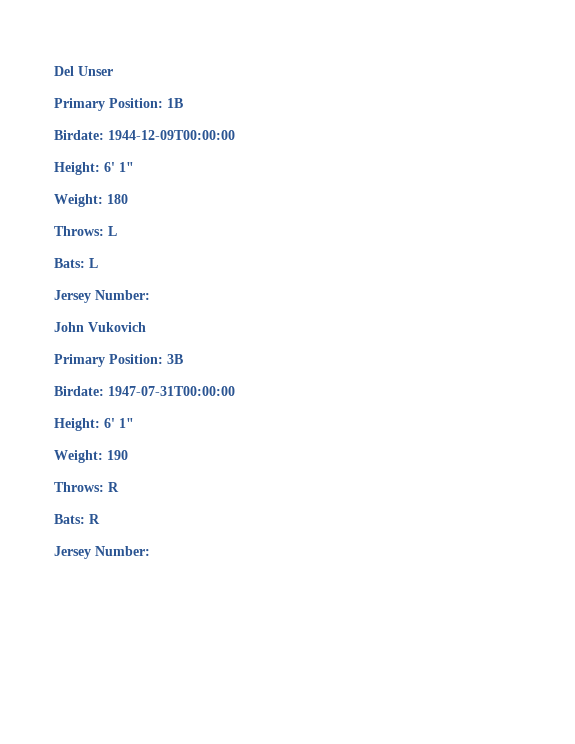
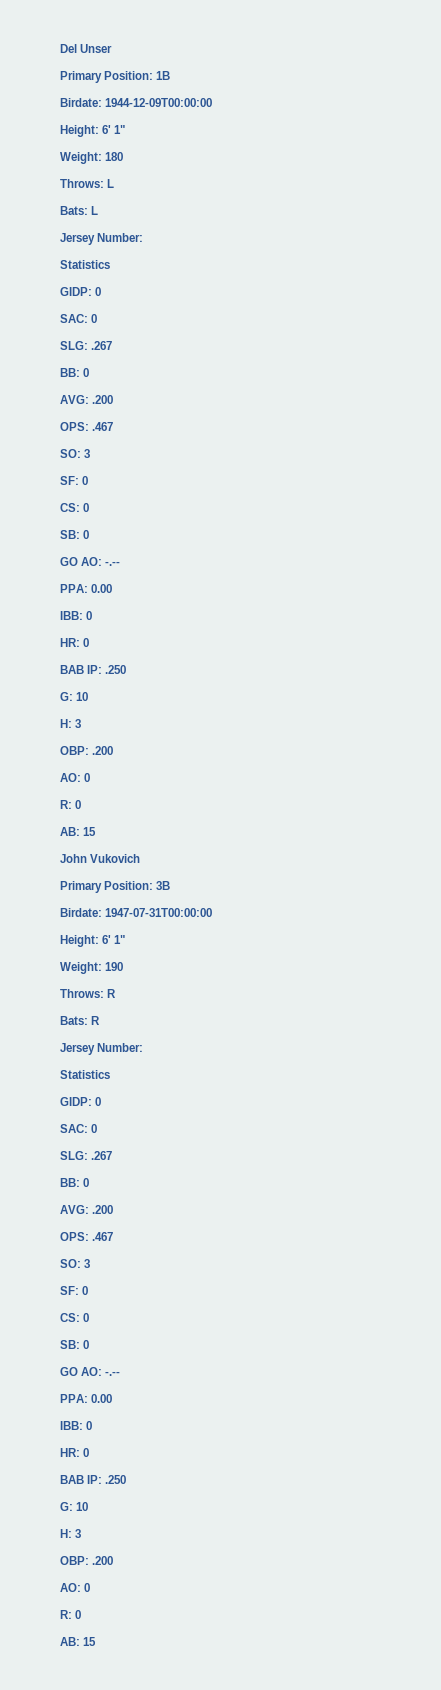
(150, 295) none -> [60,260,110,269] [60,287,102,296] [60,314,98,323] [60,341,113,350] [60,368,90,377] [60,395,114,404] [60,422,114,431] [60,449,91,458] [60,476,89,485] [60,503,90,512] [60,530,90,539] [60,557,121,566] [60,584,113,593] [60,611,93,620] [60,638,90,647] [60,665,127,674] [60,692,89,701] [60,719,82,728] [60,746,114,755] [60,773,91,782] [60,800,82,809] [60,827,97,836] // Statistics // GIDP: 0 // SAC: 0 // SLG: .267 // BB: 0 // AVG: .200 // OPS: .467 // SO: 3 // SF: 0 // CS: 0 // SB: 0 // GO AO: -.-- // PPA: 0.00 // IBB: 0 // HR: 0 // BAB IP: .250 // G: 10 // H: 3 // OBP: .200 // AO: 0 // R: 0 // AB: 15
(150, 551) none -> [60,1070,110,1079] [60,1097,102,1106] [60,1124,98,1133] [60,1151,113,1160] [60,1178,90,1187] [60,1205,114,1214] [60,1232,114,1241] [60,1259,91,1268] [60,1286,89,1295] [60,1313,90,1322] [60,1340,90,1349] [60,1367,121,1376] [60,1394,113,1403] [60,1421,93,1430] [60,1448,90,1457] [60,1475,127,1484] [60,1502,89,1511] [60,1529,82,1538] [60,1556,114,1565] [60,1583,91,1592] [60,1610,82,1619] [60,1637,97,1646] // Statistics // GIDP: 0 // SAC: 0 // SLG: .267 // BB: 0 // AVG: .200 // OPS: .467 // SO: 3 // SF: 0 // CS: 0 // SB: 0 // GO AO: -.-- // PPA: 0.00 // IBB: 0 // HR: 0 // BAB IP: .250 // G: 10 // H: 3 // OBP: .200 // AO: 0 // R: 0 // AB: 15

